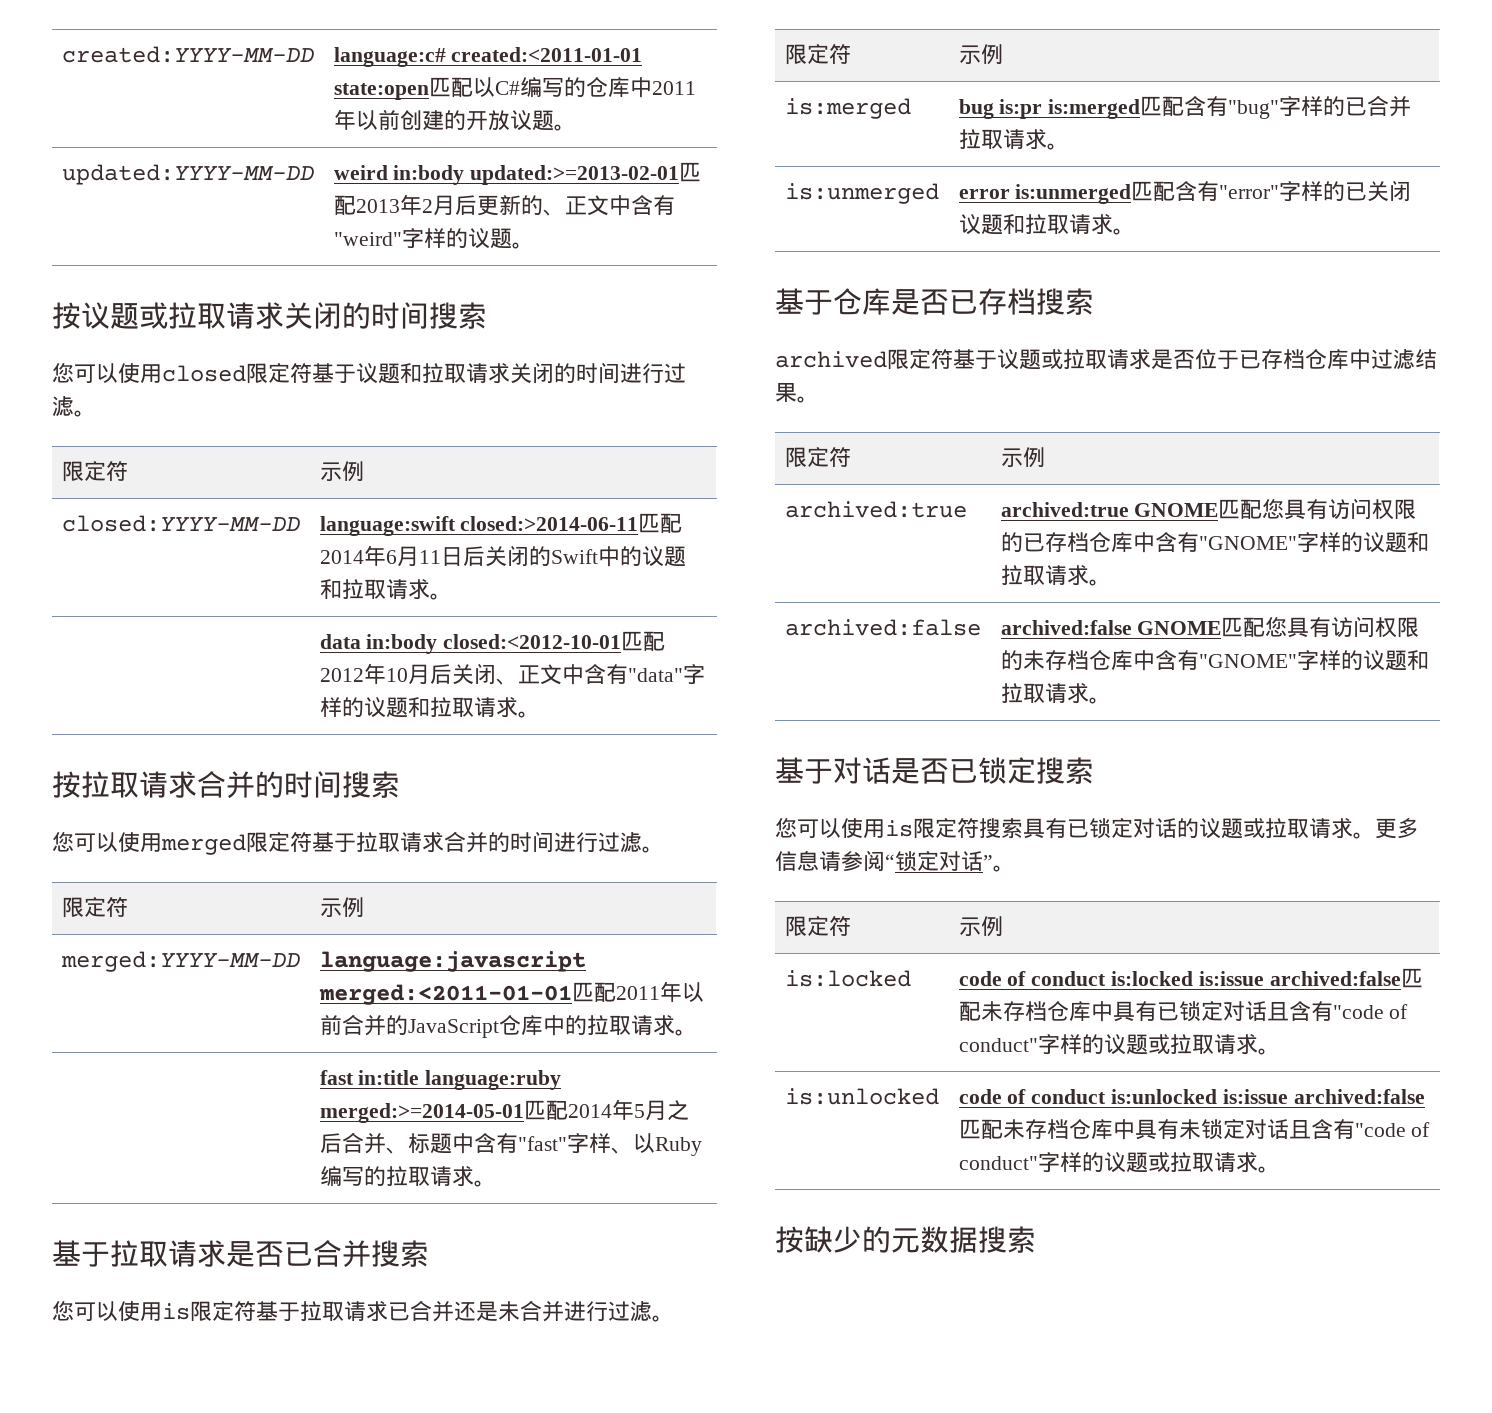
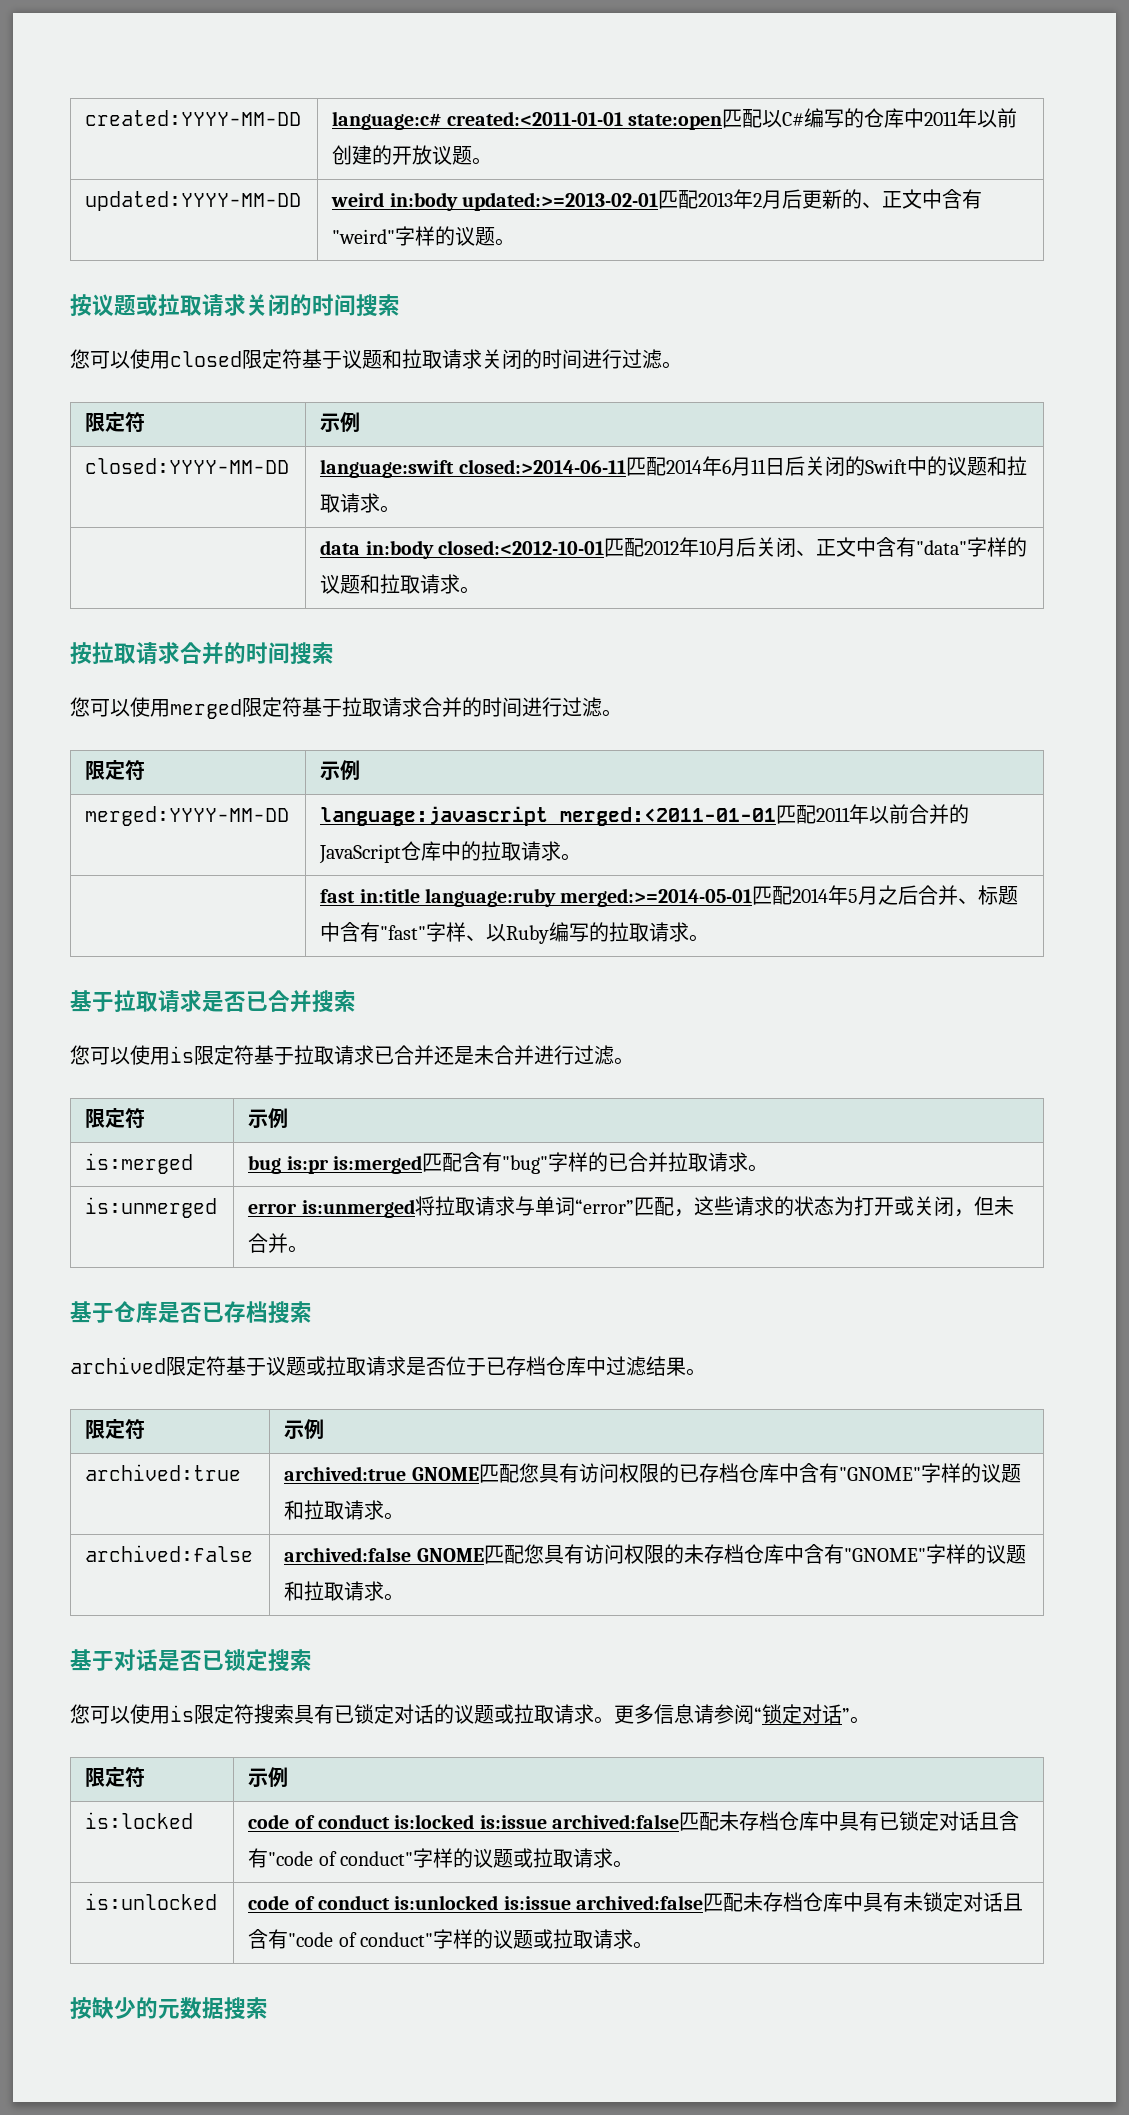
[1131,180,1412,202] [958,214,1113,235] 匹配含有"error"字样的已关闭议题和拉取请求 -> [414,1196,1014,1217] [248,1233,289,1253] 将拉取请求与单词“error”匹配，这些请求的状态为打开或关闭，但未合并

